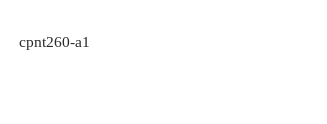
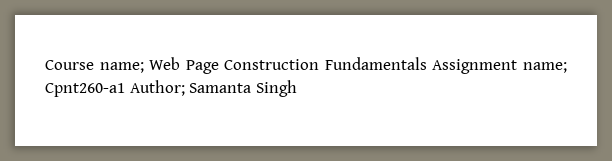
[19,37,90,50] cpnt260-a1 -> [45,57,567,74] [45,80,297,97] Course name; Web Page Construction Fundamentals Assignment name; Cpnt260-a1 Author; Samanta Singh

